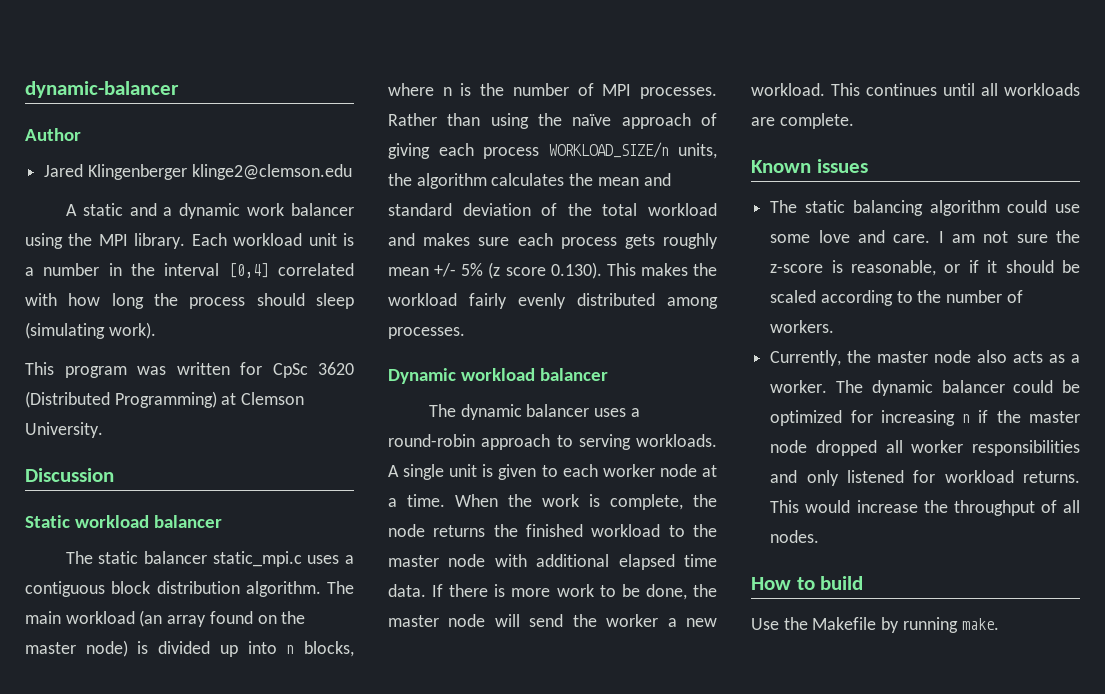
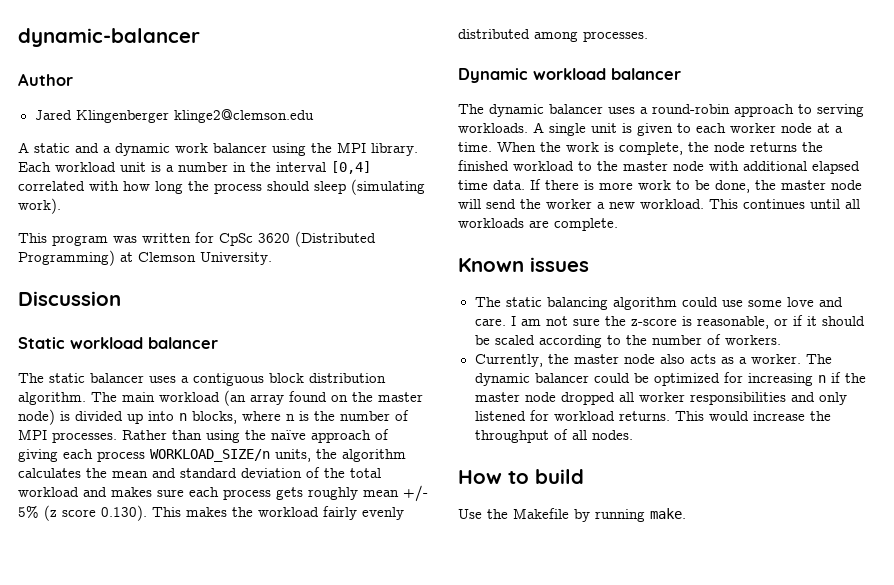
[212,551,302,567] static_mpi.c -> (144, 378) none

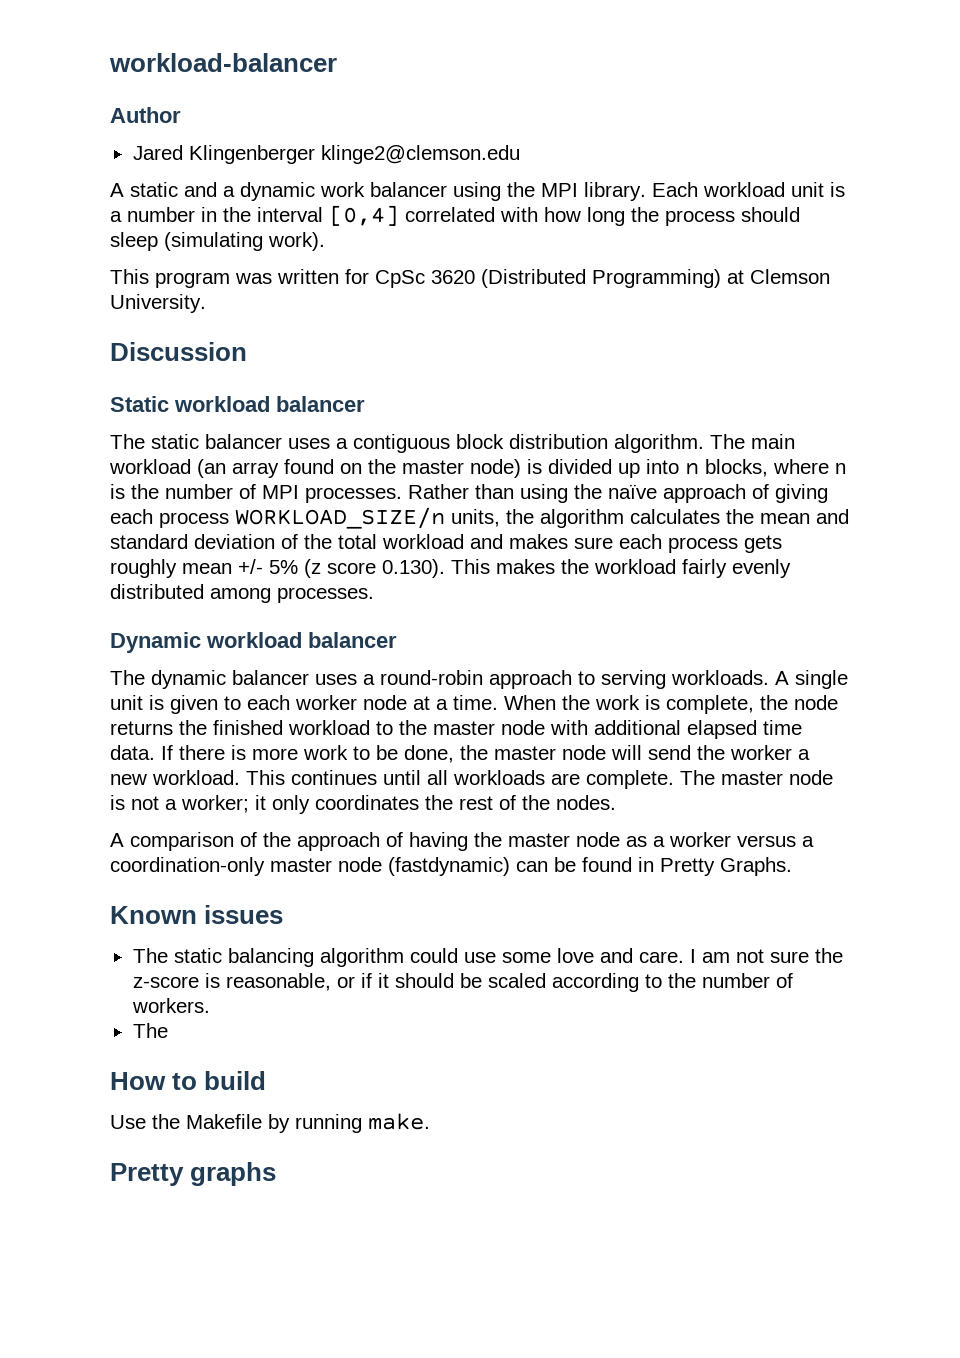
[18,28,200,47] dynamic-balancer -> [109,53,337,72] workload-balancer
(618, 224) none -> [680,770,833,785] [110,795,616,814] [110,832,814,851] [110,857,792,876] The master node is not a worker; it only coordinates the rest of the nodes. // A comparison of the approach of having the master node as a worker versus a coordination-only master node (fastdynamic) can be found in Pretty Graphs.
[474,354,832,367] [474,372,866,386] [474,392,847,405] [474,410,831,421] [474,429,633,443] Currently, the master node also acts as a worker. The dynamic balancer could be optimized for increasing n if the master node dropped all worker responsibilities and only listened for workload returns. This would increase the throughput of all nodes. -> [132,1023,168,1038] The
(686, 513) none -> [110,1162,277,1186] // Pretty graphs

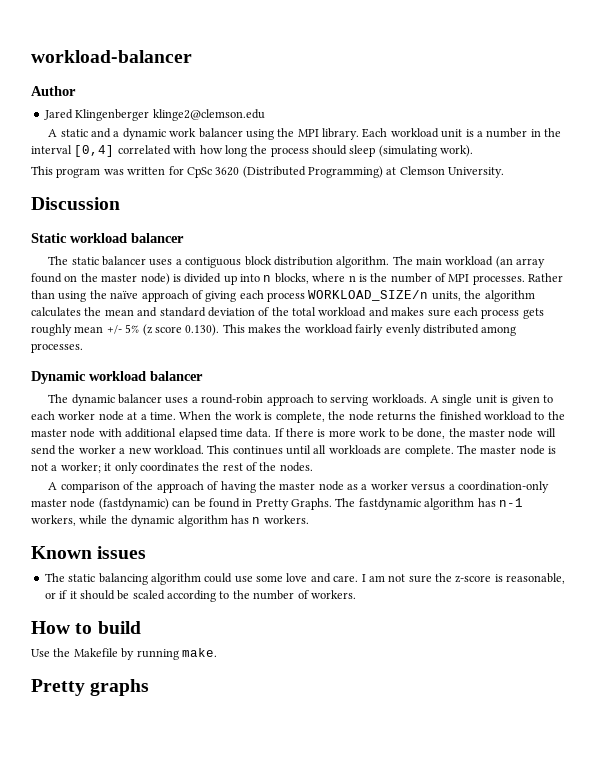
(792, 866) none -> [335,498,523,510] [31,515,309,527] The fastdynamic algorithm has n-1 workers, while the dynamic algorithm has n workers.
[132,1023,168,1038] // The -> (356, 594) none

